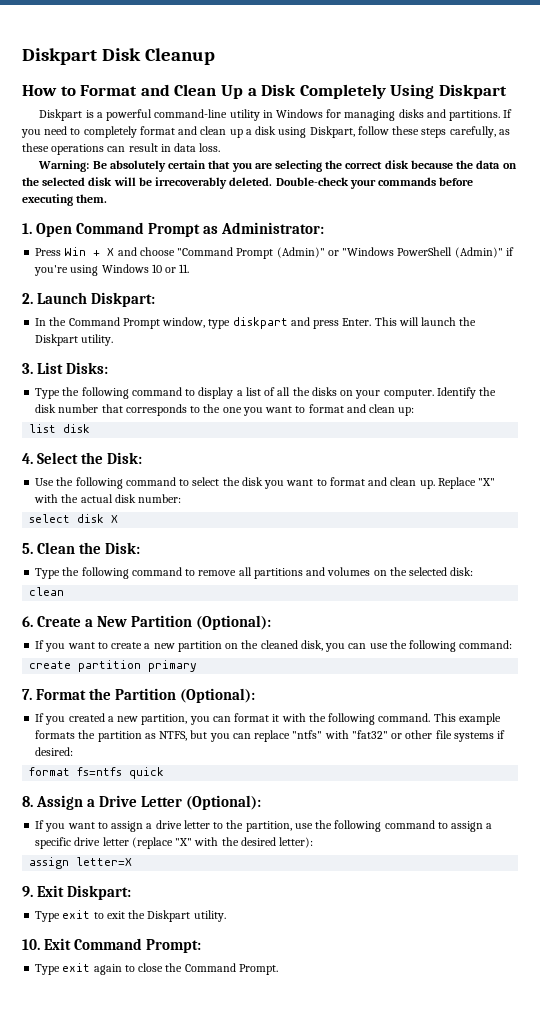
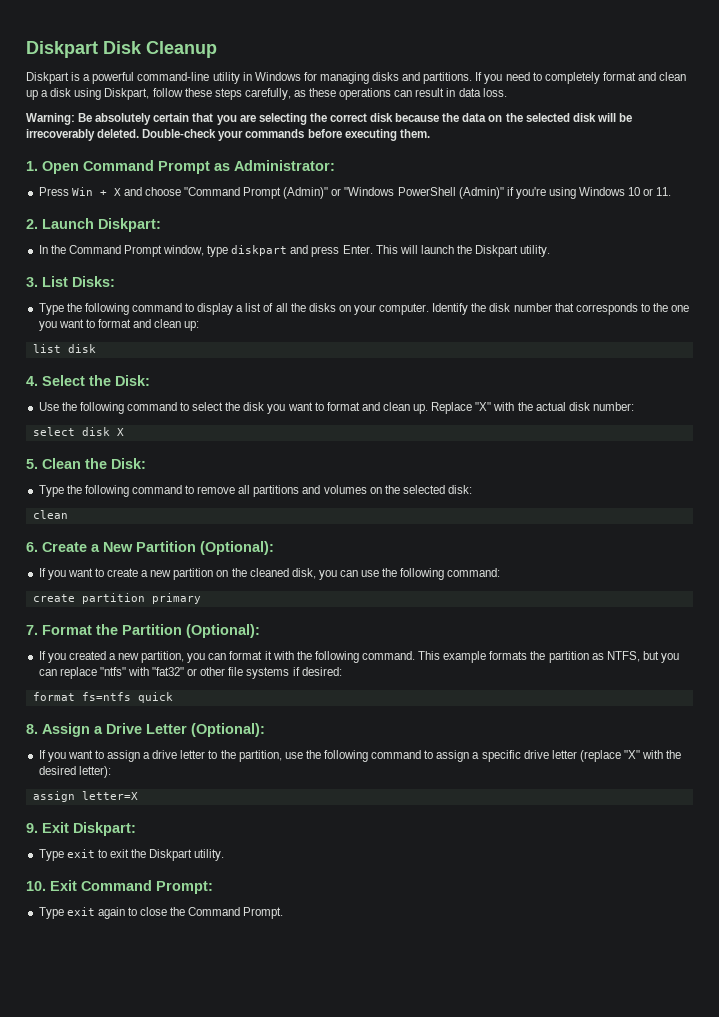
[22,84,507,99] // How to Format and Clean Up a Disk Completely Using Diskpart -> (217, 49) none

